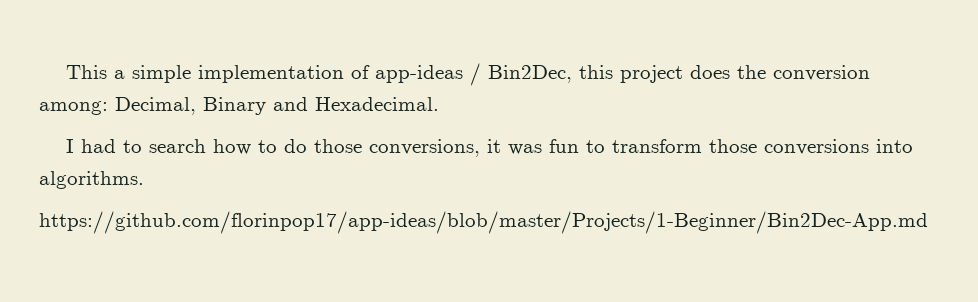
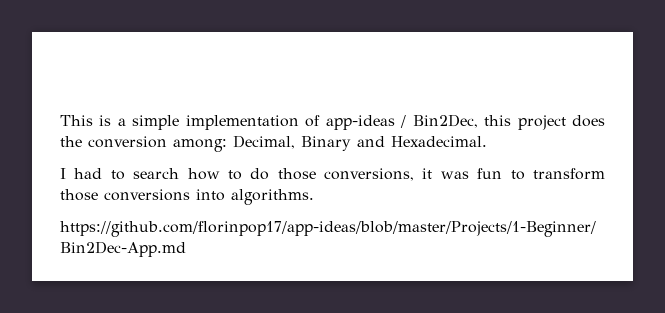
(108, 72) none -> [99,115,112,126] is

